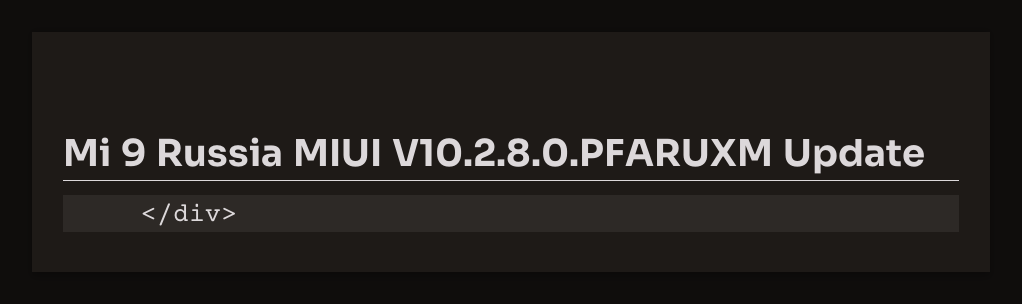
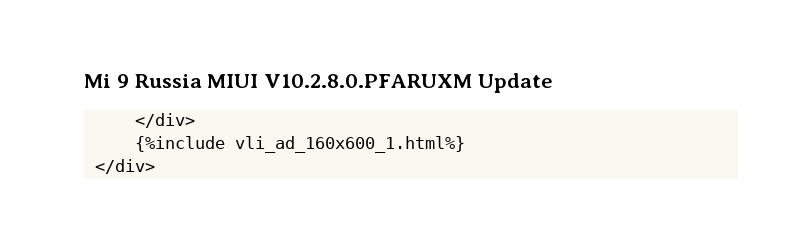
(237, 214) none -> [134,136,465,153] [94,159,155,174] // {%include vli_ad_160x600_1.html%} // </div>

